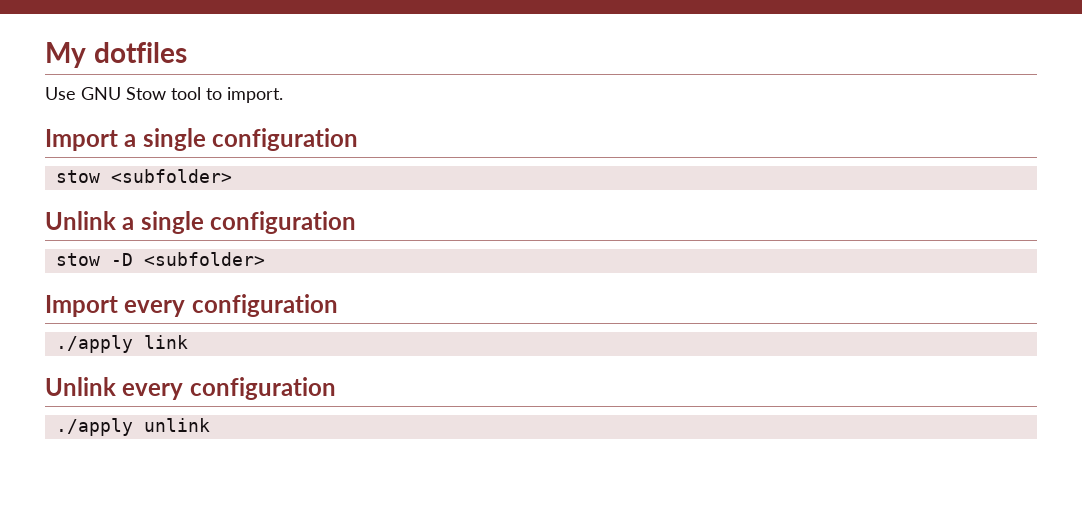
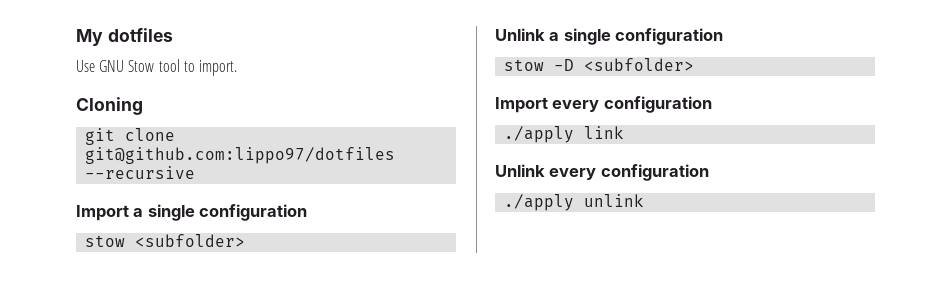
(283, 95) none -> [76,97,143,115] [85,128,176,145] [85,147,396,164] [85,166,196,179] // Cloning // git clone git@github.com:lippo97/dotfiles --recursive

